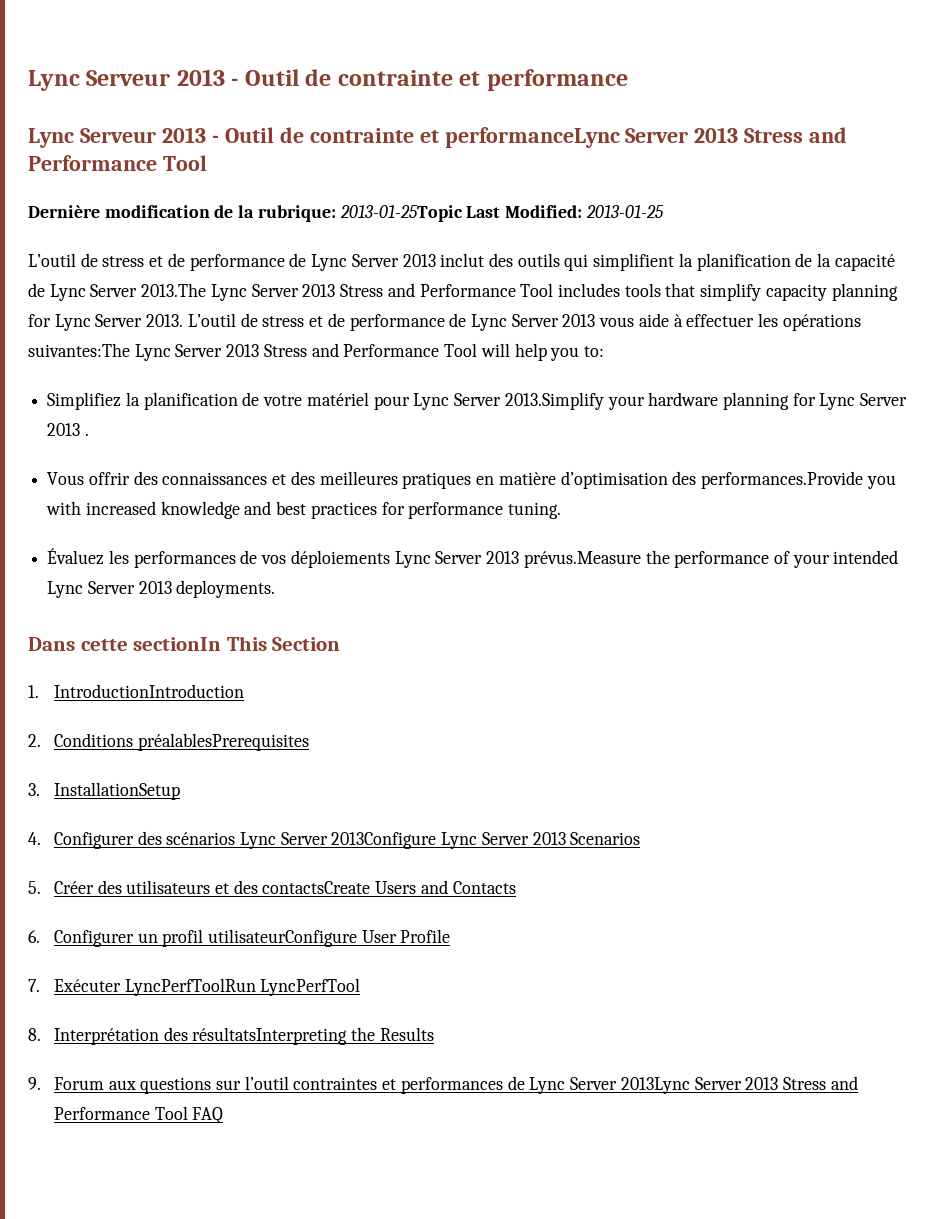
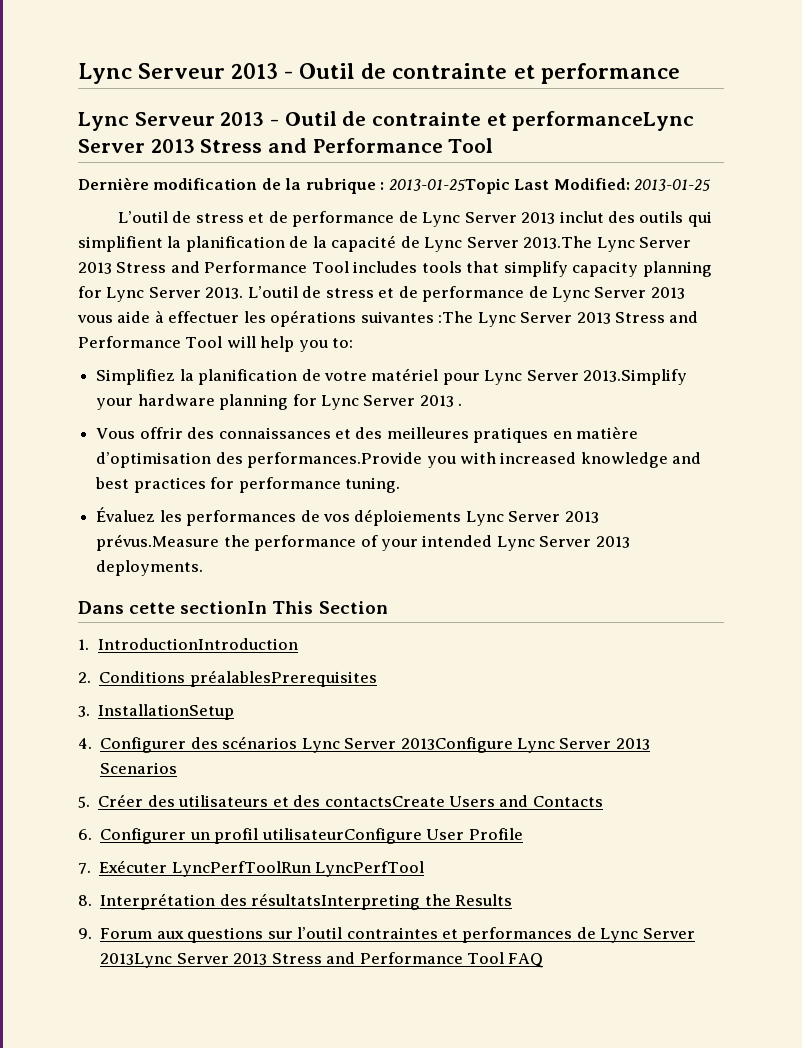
[257,205,336,222] rubrique: -> [305,178,385,194] rubrique :
[28,343,130,357] suivantes:The -> [360,311,474,323] suivantes :The

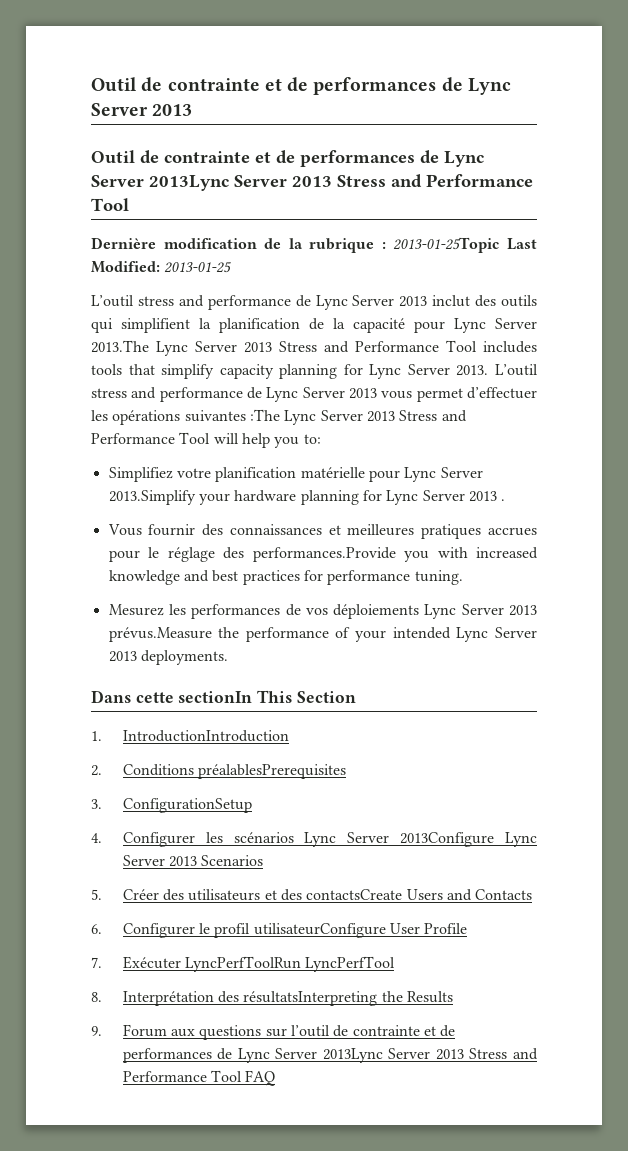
[78,63,680,84] [78,111,695,131] Lync Serveur 2013 - Outil de contrainte et performance // Lync Serveur 2013 - Outil de contrainte et performanceLync -> [91,77,511,95] [91,103,193,116] [91,150,484,167] [91,175,229,191] Outil de contrainte et de performances de Lync Server 2013 // Outil de contrainte et de performances de Lync Server 2013Lync
[172,211,288,223] de stress et de -> [137,295,204,307] stress and
[400,236,420,248] de -> [414,321,445,333] pour
[302,286,418,298] de stress et de -> [91,387,157,399] stress and
[117,310,240,323] aide à effectuer -> [416,387,537,402] permet d’effectuer
[179,368,439,385] la planification de votre matériel -> [176,467,365,482] votre planification matérielle
[139,427,183,439] offrir -> [148,524,196,536] fournir
[355,427,383,439] des -> (341, 530) none
[552,426,639,439] [96,452,212,468] en matière d’optimisation -> [487,527,537,536] [108,547,215,562] accrues pour le réglage
[96,507,156,522] Évaluez -> [108,604,164,616] Mesurez
[98,704,235,720] InstallationSetup -> [122,798,252,813] ConfigurationSetup
[190,737,218,749] des -> [205,832,223,843] les
[189,832,210,840] un -> [199,923,211,934] le
[346,927,458,939] contraintes et -> [333,1025,456,1037] de contrainte et de

